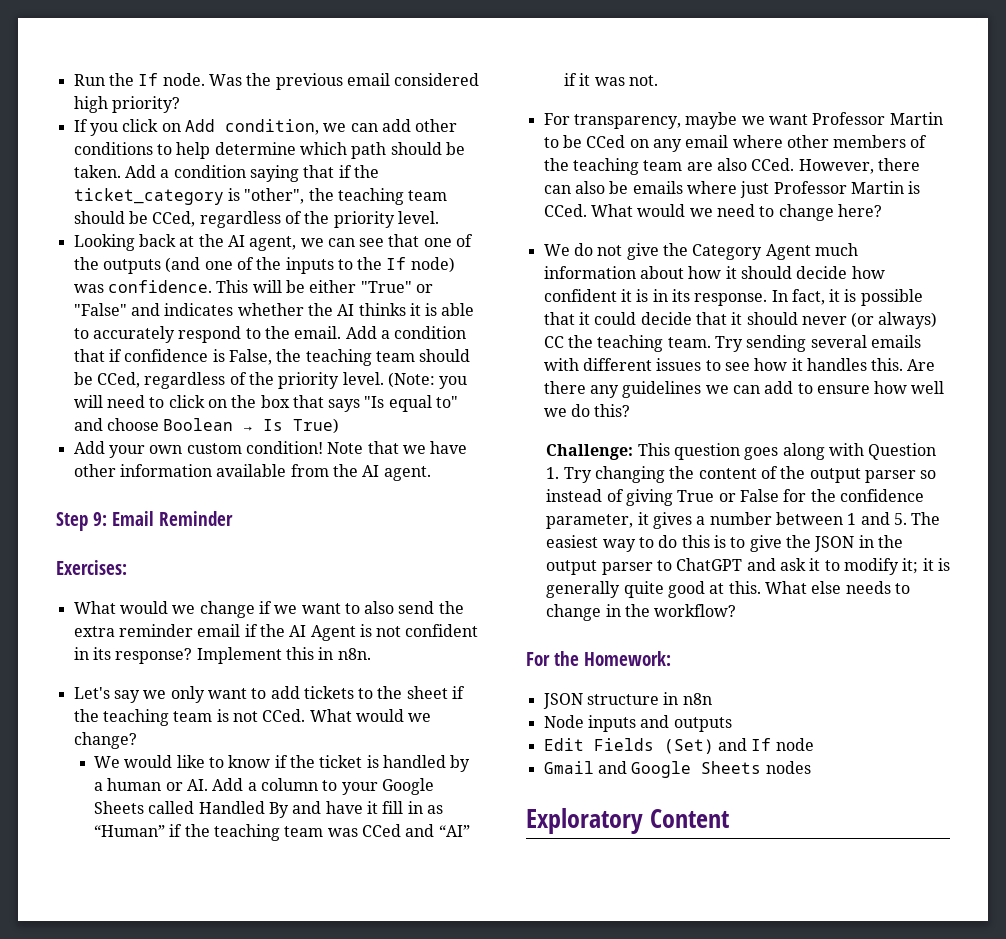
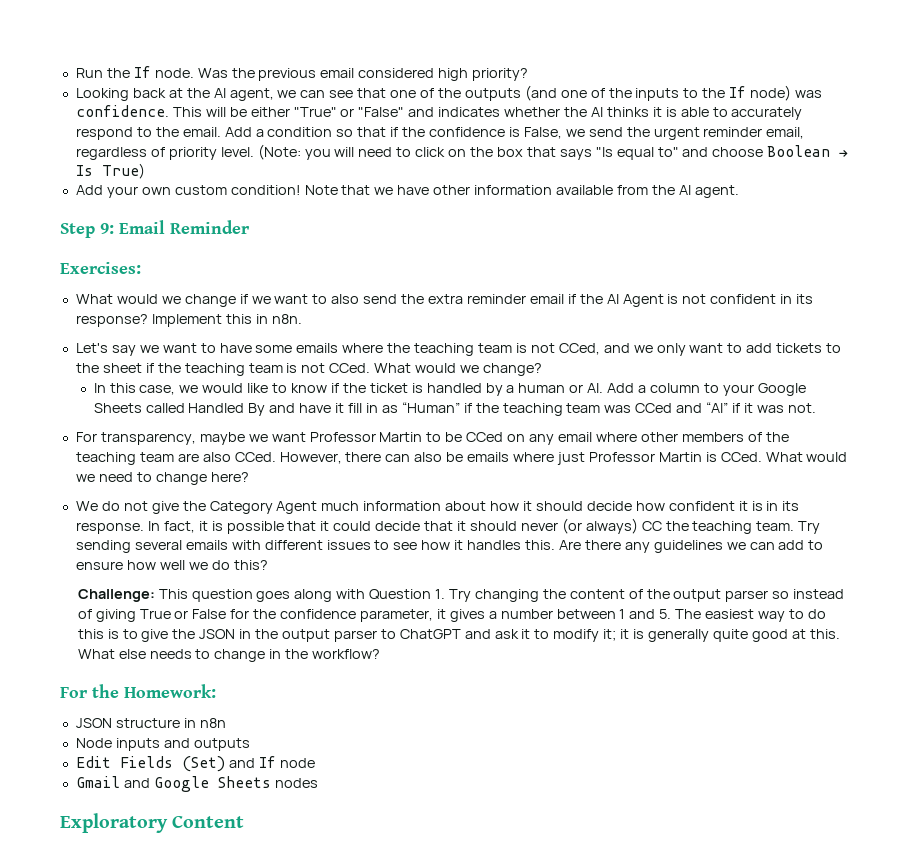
[73,119,458,136] [73,142,465,159] [73,165,379,182] [73,188,448,205] [73,211,439,228] // If you click on Add condition, we can add other conditions to help determine which path should be taken. Add a condition saying that if the ticket_category is "other", the teaching team should be CCed, regardless of the priority level. -> (529, 74) none
[73,349,122,362] that if -> [336,127,426,137] so that if the
[276,349,471,366] [73,372,274,389] the teaching team should be CCed, regardless of the -> [565,127,805,140] [75,147,165,160] we send the urgent reminder email, regardless of
(167, 694) none -> [162,343,653,356] want to have some emails where the teaching team is not CCed, and we
[94,756,121,768] We -> [93,383,199,395] In this case, we

